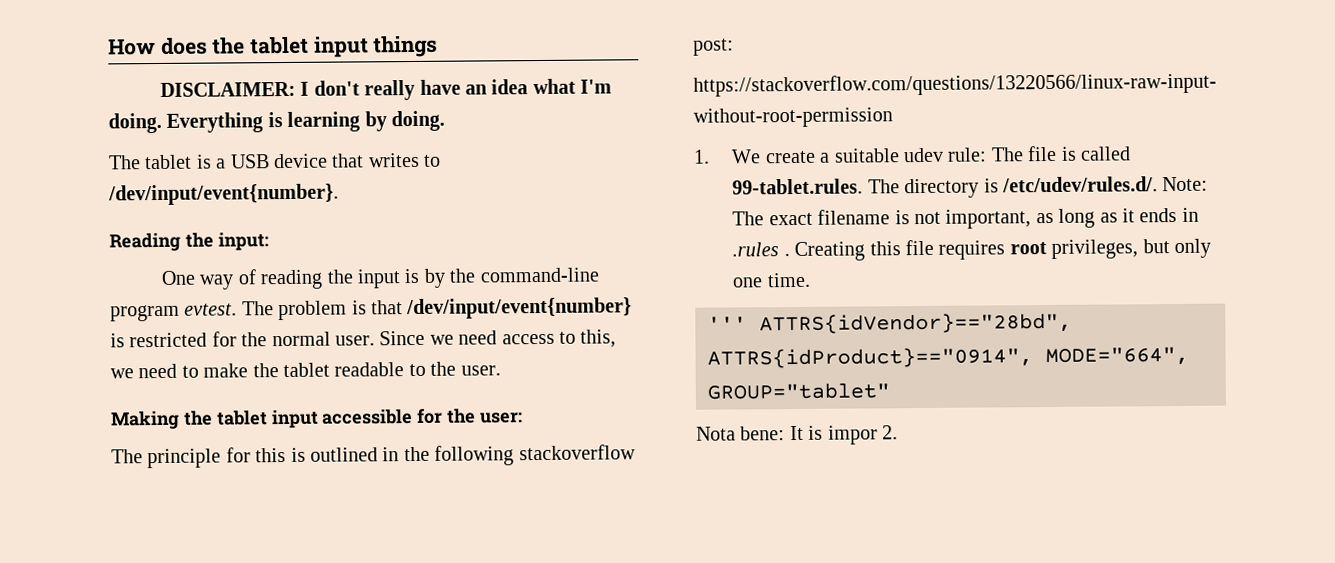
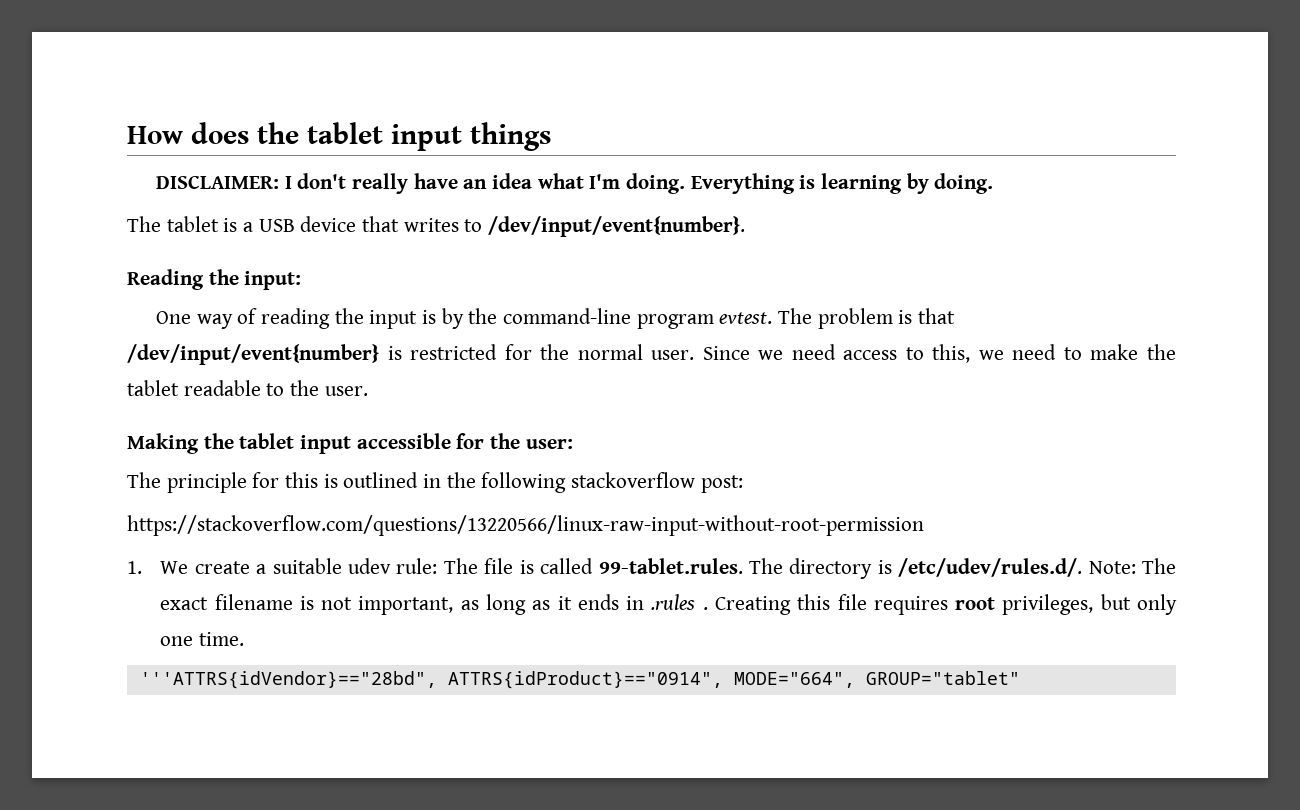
[707,312,1072,335] ''' ATTRS{idVendor}=="28bd", -> [139,671,437,689] '''ATTRS{idVendor}=="28bd",
[696,425,898,445] // Nota bene: It is impor 2. -> (1020, 678) none

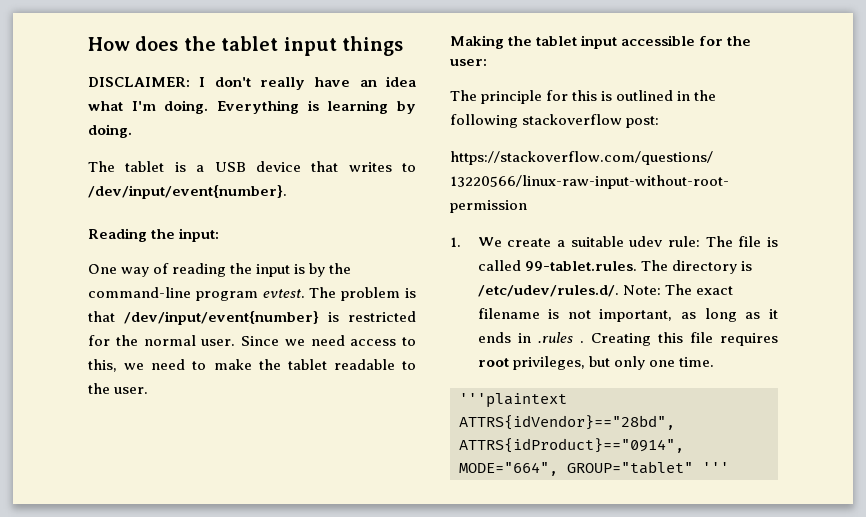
[139,671,437,689] '''ATTRS{idVendor}=="28bd", -> [459,393,567,408] [459,415,675,430] '''plaintext ATTRS{idVendor}=="28bd",
(1020, 678) none -> [702,462,729,473] '''

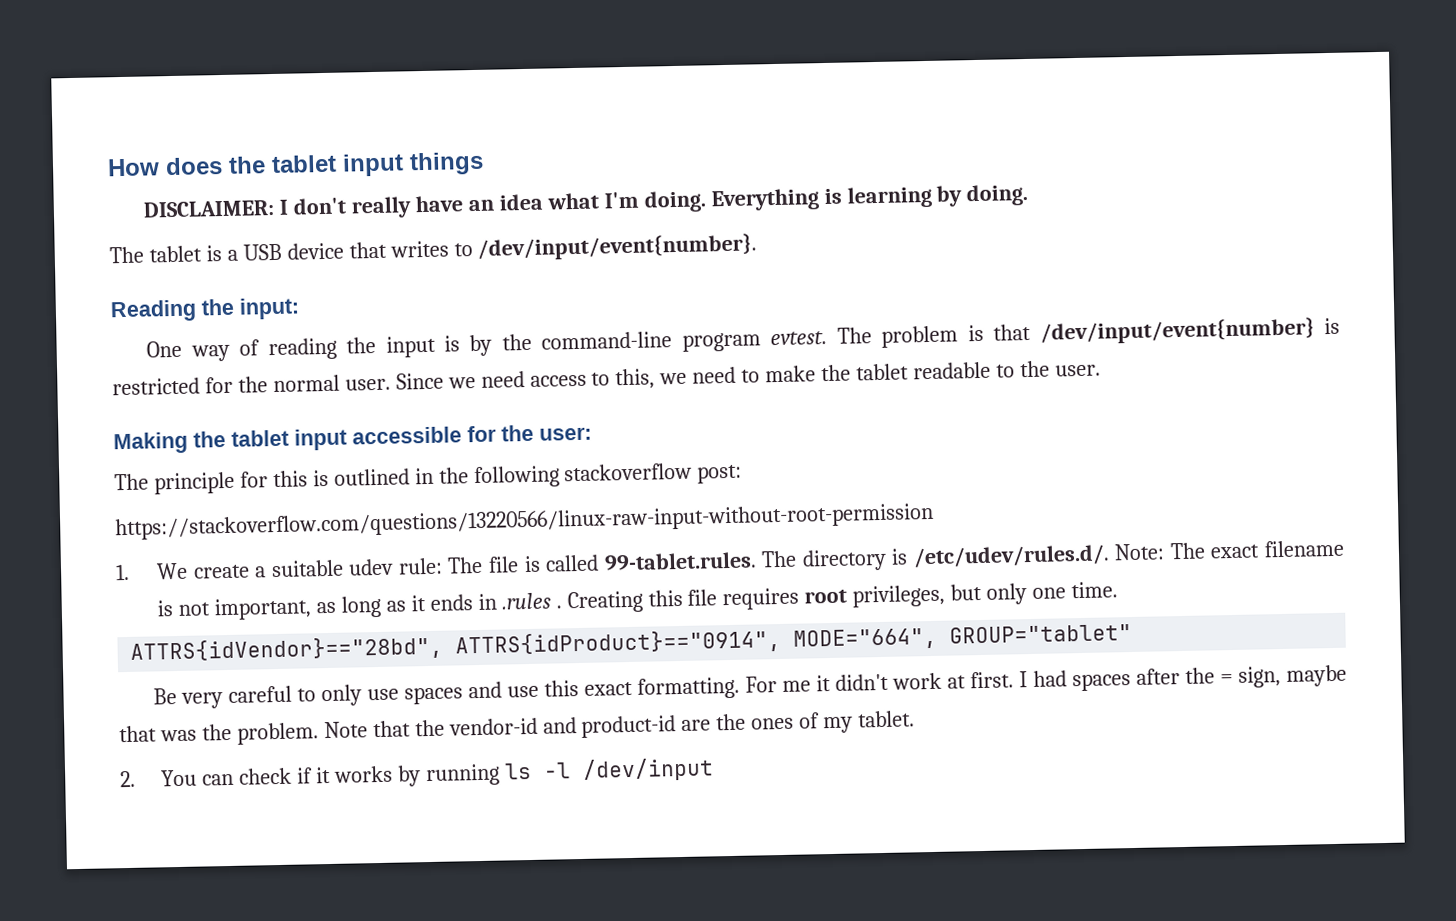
[459,393,567,408] '''plaintext -> (1119, 590) none
[702,462,729,473] ''' -> [153,664,1347,709] [119,710,916,745] [120,757,714,788] // Be very careful to only use spaces and use this exact formatting. For me it didn't work at first. I had spaces after the = sign, maybe that was the problem. Note that the vendor-id and product-id are the ones of my tablet. // 2. You can check if it works by running ls -l /dev/input

